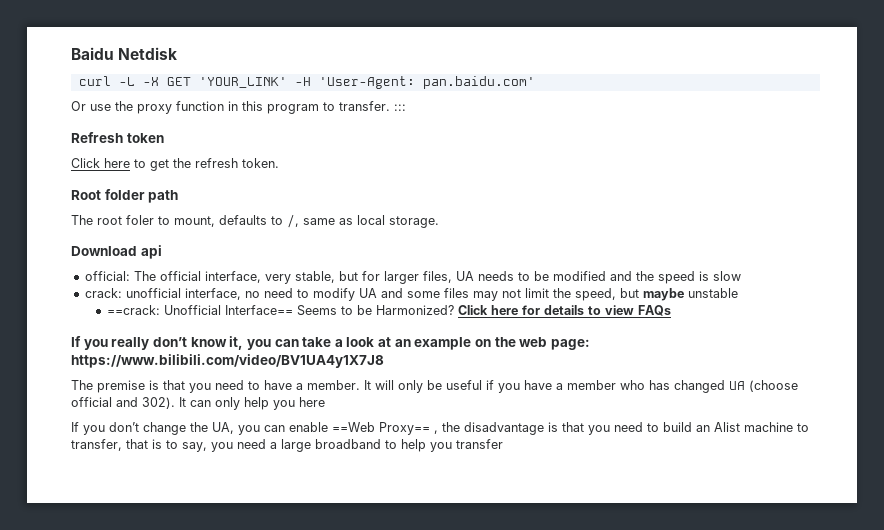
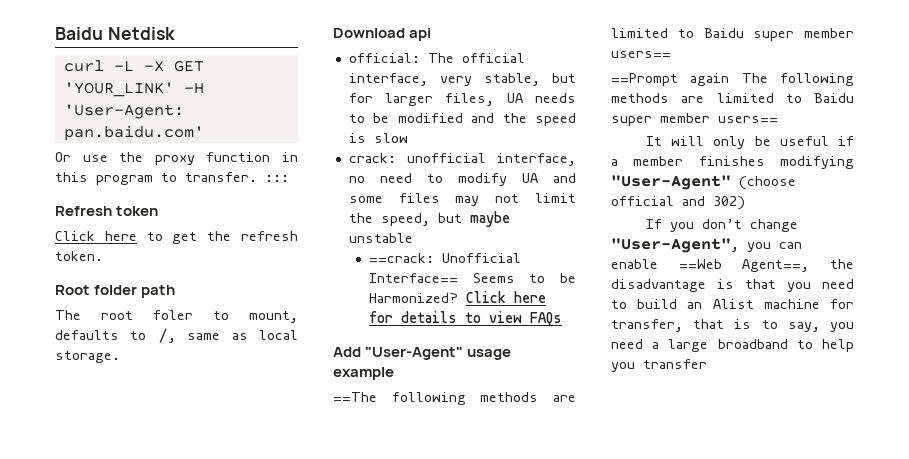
[71,336,590,350] [71,354,384,368] [71,380,360,393] If you really don’t know it, you can take a look at an example on the web page: https://www.bilibili.com/video/BV1UA4y1X7J8 // The premise is that you need to have a member. -> [333,347,512,360] [333,367,394,380] [333,392,576,405] [611,28,854,41] [611,51,671,58] [611,73,854,86] [611,93,854,103] [611,113,778,126] Add "User-Agent" usage example // ==The following methods are limited to Baidu super member users== // ==Prompt again The following methods are limited to Baidu super member users== //
[498,380,798,393] [71,397,325,410] you have a member who has changed UA (choose official and 302). It can only help you here -> [611,156,854,169] [611,175,796,190] [611,196,745,210] a member finishes modifying "User-Agent" (choose official and 302)
[190,422,234,434] the UA, -> [611,238,739,253] "User-Agent",
[379,422,438,435] Proxy== , -> [742,259,810,272] Agent==,
[797,423,809,432] to -> [830,299,854,309] for

